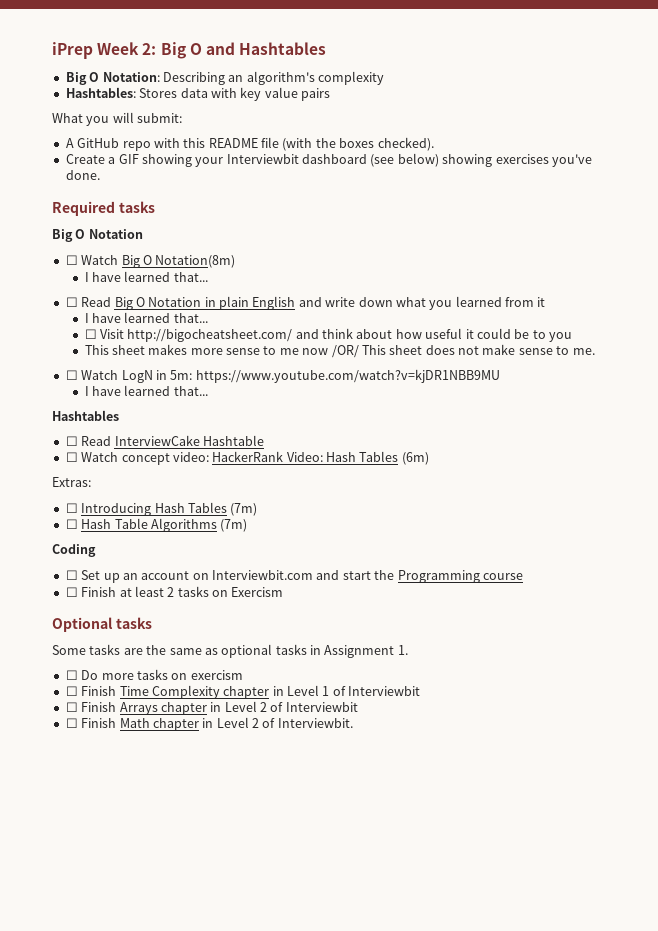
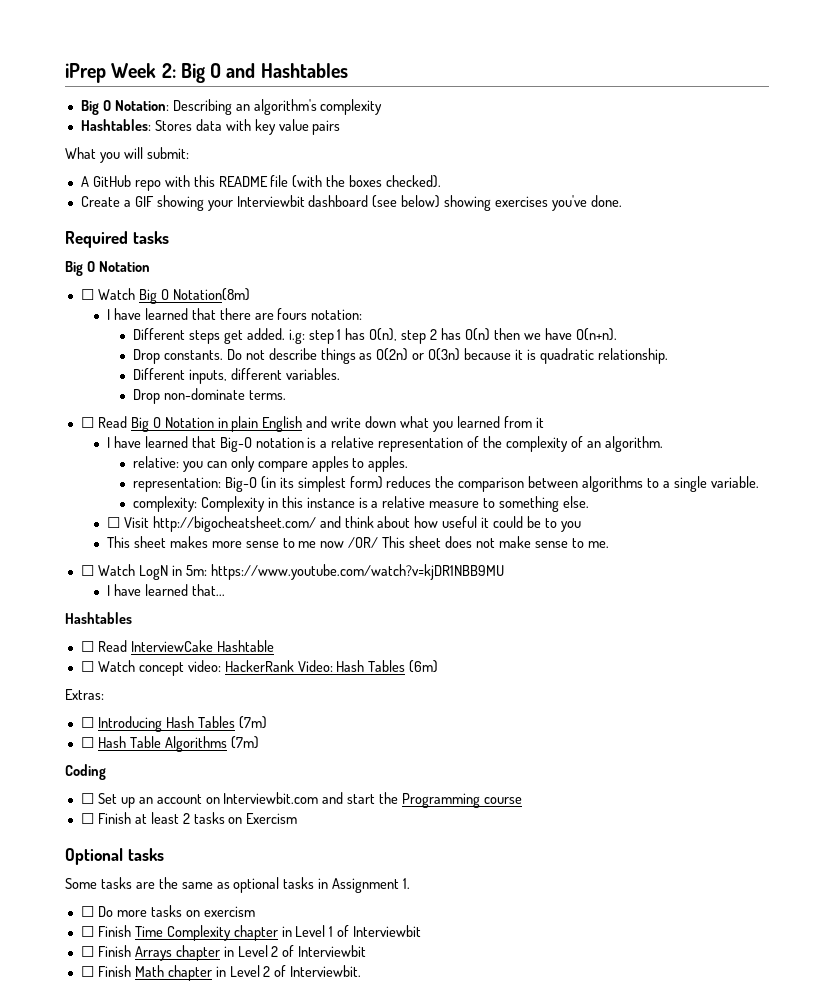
[173,272,208,282] that... -> [191,308,363,320] [132,328,617,344] [132,348,668,364] [132,368,340,384] [132,388,286,404] that there are fours notation: // Different steps get added. i.g: step 1 has O(n), step 2 has O(n) then we have O(n+n). // Drop constants. Do not describe things as O(2n) or O(3n) because it is quadratic relationship. // Different inputs, different variables. // Drop non-dominate terms.
[173,313,208,323] that... -> [191,436,663,452] [132,456,409,472] [132,476,759,492] [132,496,589,512] that Big-O notation is a relative representation of the complexity of an algorithm. // relative: you can only compare apples to apples. // representation: Big-O (in its simplest form) reduces the comparison between algorithms to a single variable. // complexity: Complexity in this instance is a relative measure to something else.

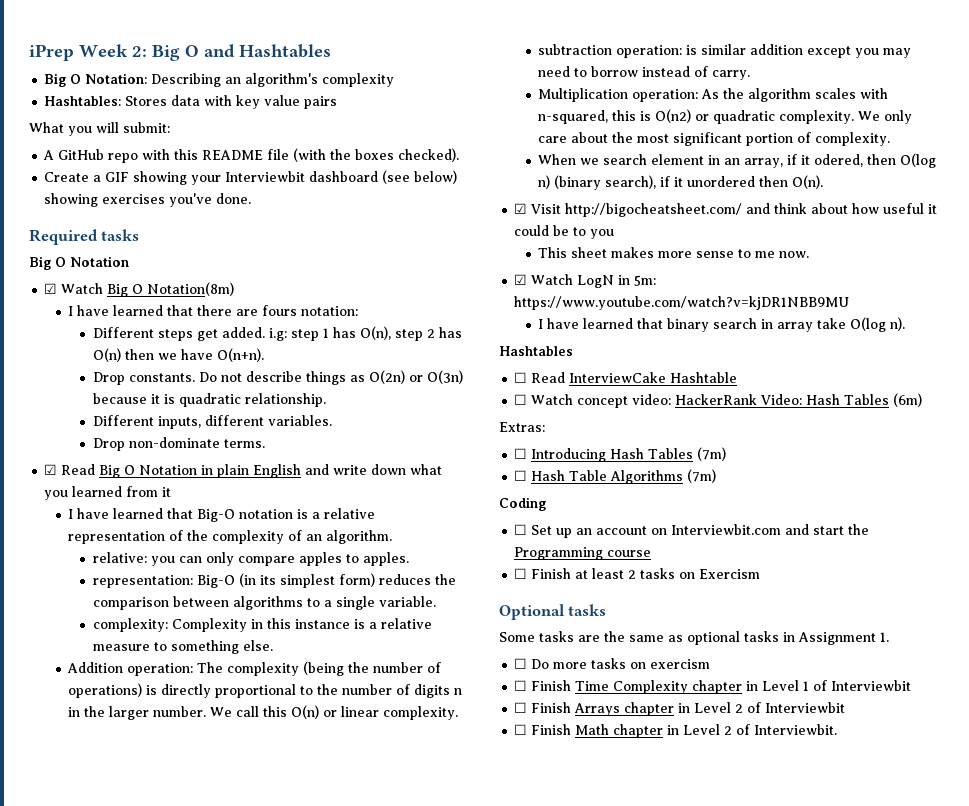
[80,289,94,300] ☐ -> [44,283,58,294] ☑
[80,417,94,428] ☐ -> [44,464,58,475] ☑
[106,517,120,528] ☐ -> [67,661,442,676] [68,683,463,698] [68,705,459,720] [538,44,912,58] [538,66,751,80] [538,88,889,102] [538,109,913,124] [538,132,891,146] [538,153,937,168] [538,175,824,190] [514,203,528,214] Addition operation: The complexity (being the number of operations) is directly proportional to the number of digits n in the larger number. We call this O(n) or linear complexity. // subtraction operation: is similar addition except you may need to borrow instead of carry. // Multiplication operation: As the algorithm scales with n-squared, this is O(n2) or quadratic complexity. We only care about the most significant portion of complexity. // When we search element in an array, if it odered, then O(log n) (binary search), if it unordered then O(n). // ☑
[320,536,609,548] [80,565,94,576] now /OR/ This sheet does not make sense to me. // ☐ -> [779,251,810,258] [514,274,528,285] now. // ☑
[191,584,225,596] that... -> [637,317,906,332] that binary search in array take O(log n).

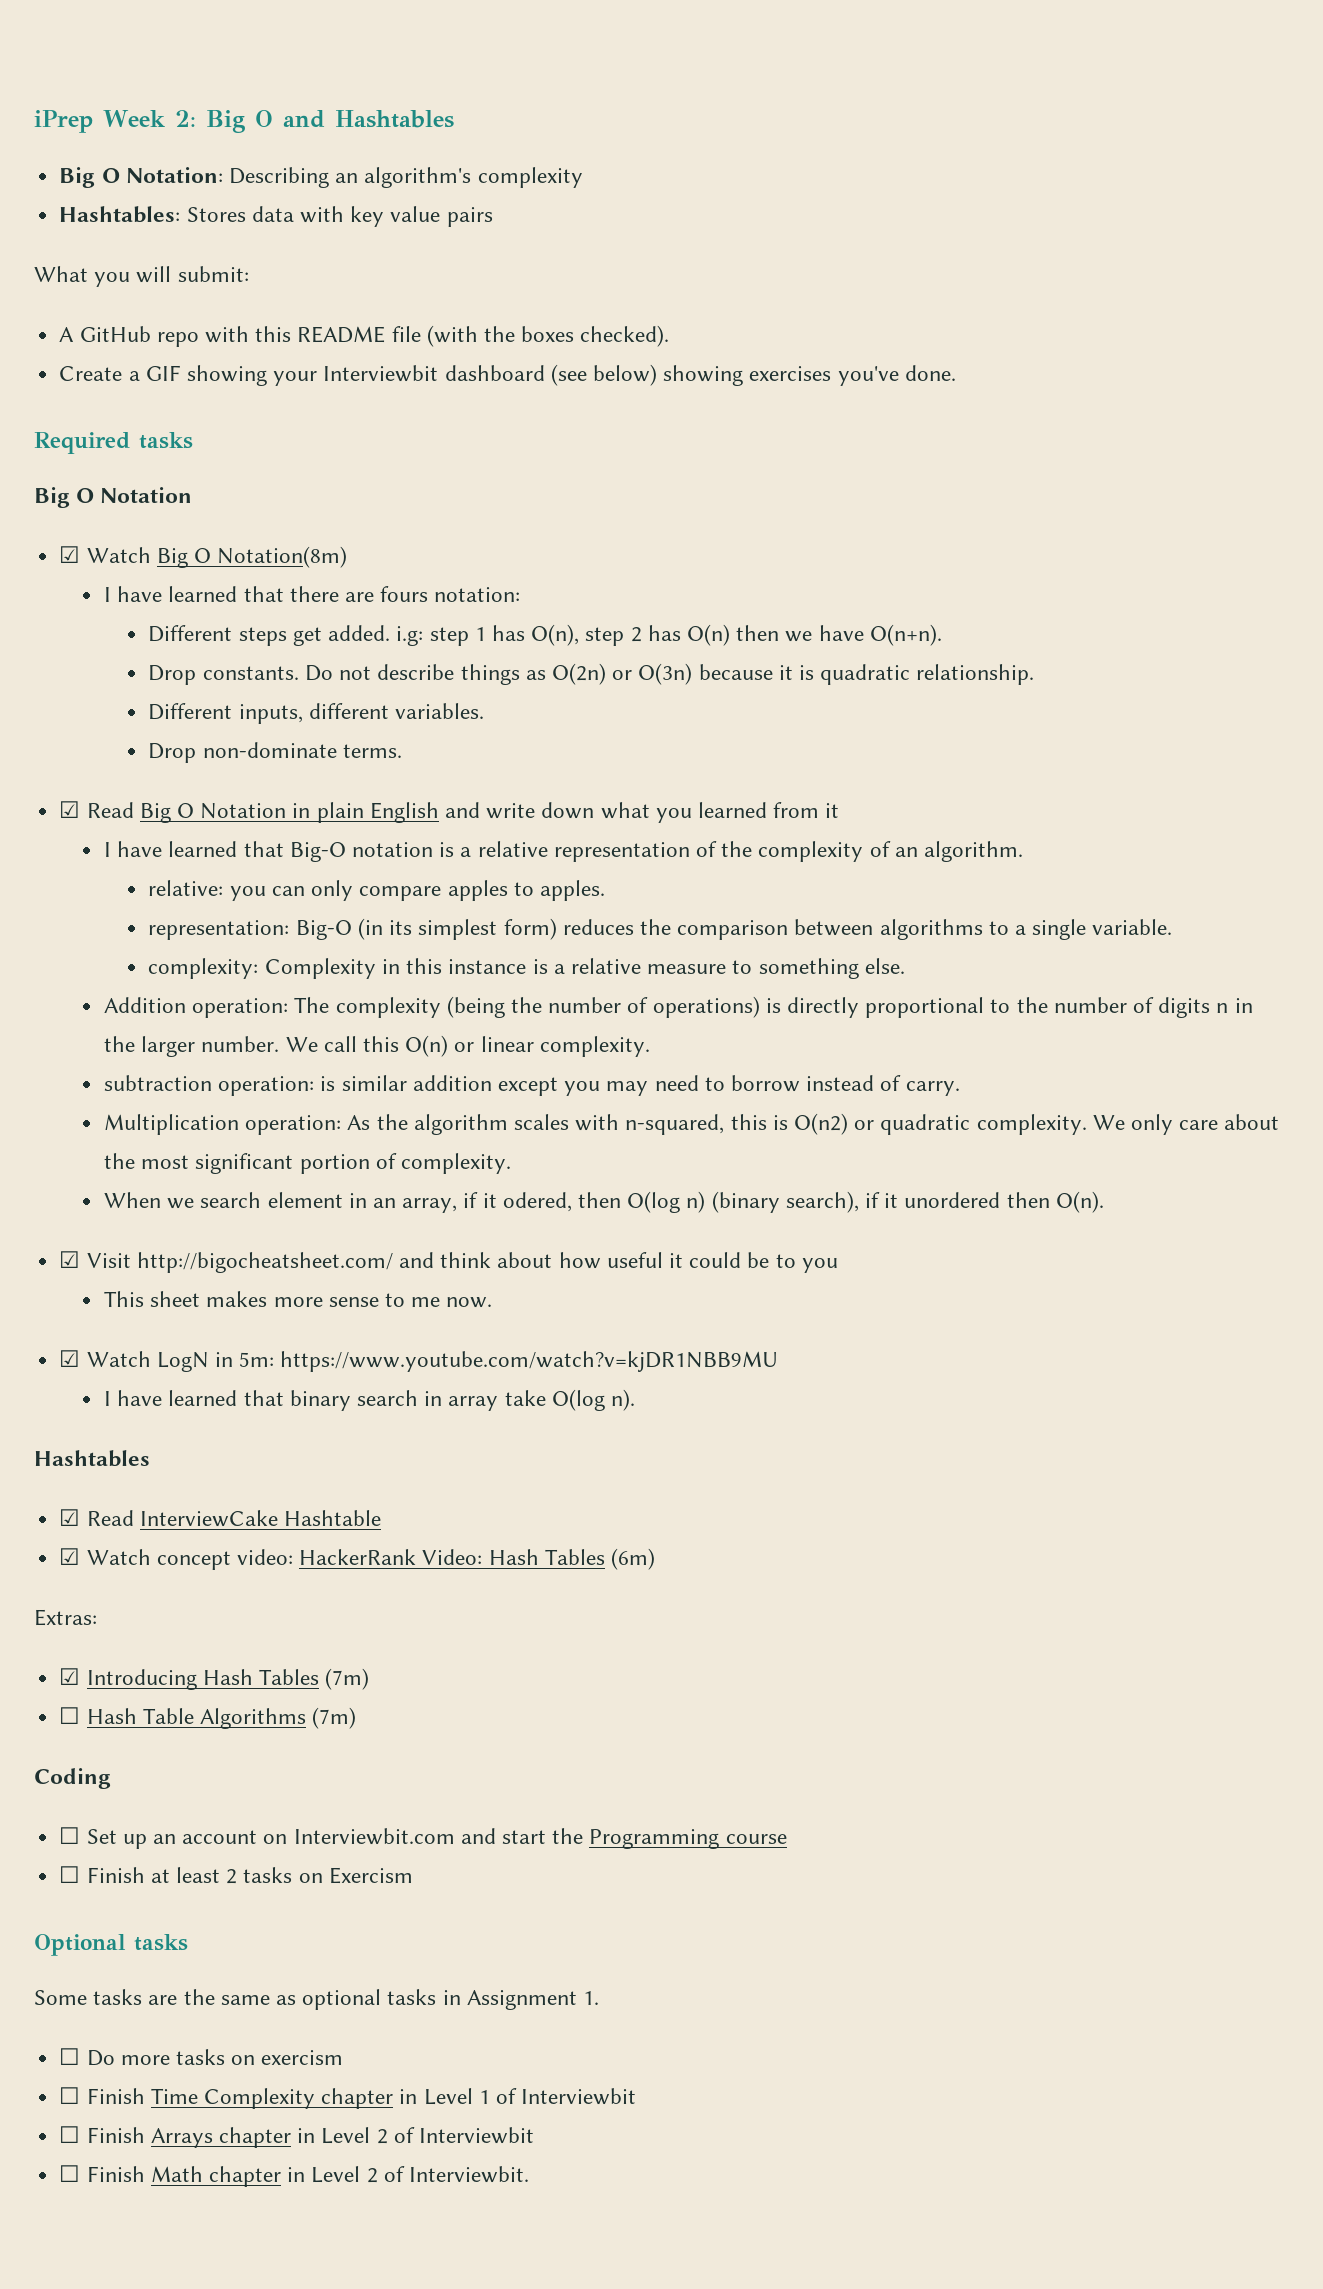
[514,372,528,383] ☐ -> [59,1509,81,1526] ☑
[514,394,528,405] ☐ -> [59,1548,81,1565] ☑
[514,448,528,459] ☐ -> [59,1668,81,1685] ☑

